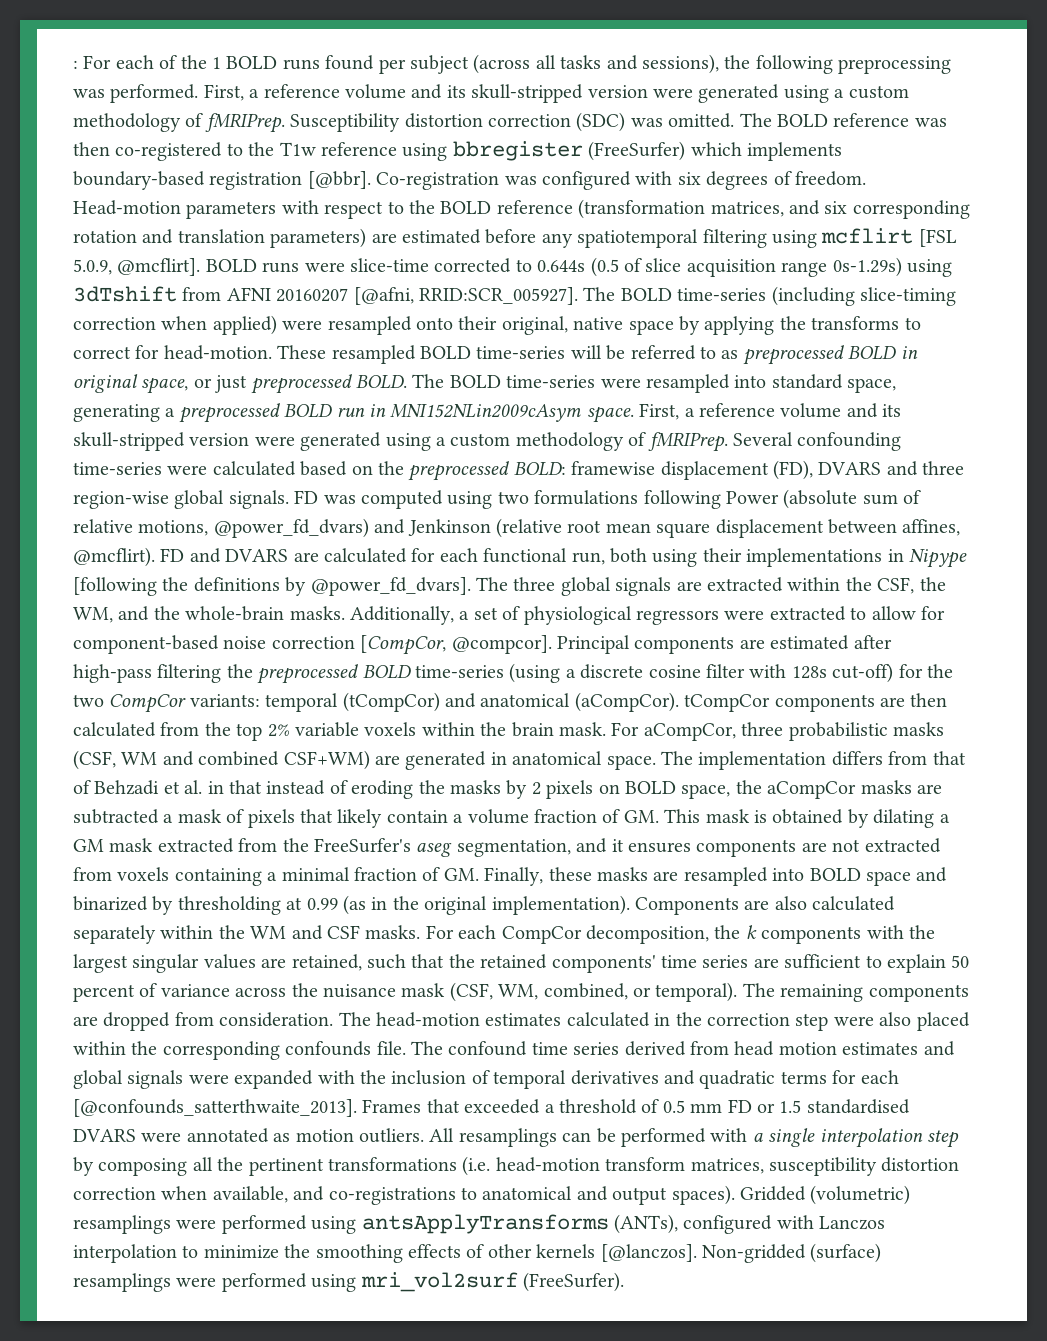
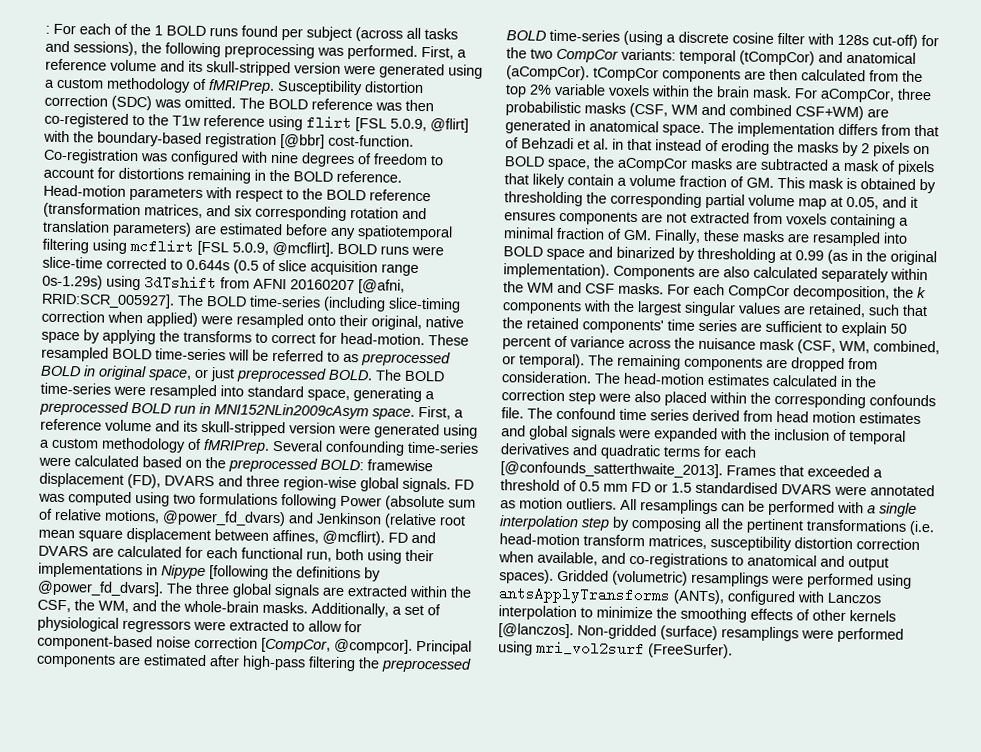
[452,141,842,161] [73,171,371,190] bbregister (FreeSurfer) which implements boundary-based registration [@bbr]. -> [306,115,469,133] [43,130,414,149] flirt [FSL 5.0.9, @flirt] with the boundary-based registration [@bbr] cost-function.
[677,172,701,185] six -> [270,151,299,164] nine
[794,171,866,186] freedom. -> [373,153,444,166] [43,167,402,184] freedom to account for distortions remaining in the BOLD reference.
[873,809,950,828] [73,838,571,857] dilating a GM mask extracted from the FreeSurfer's aseg segmentation, -> [504,191,879,210] thresholding the corresponding partial volume map at 0.05,

